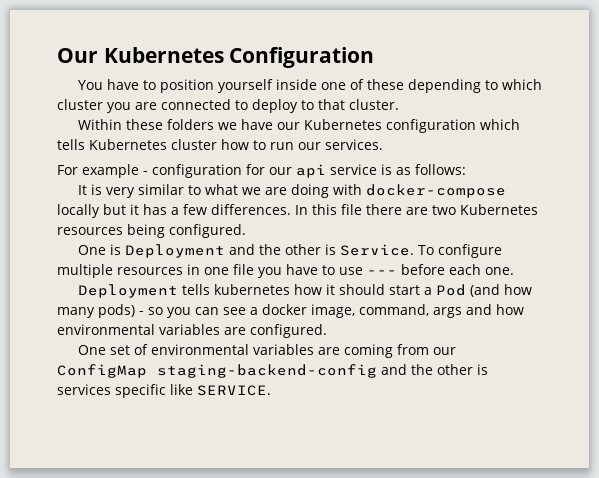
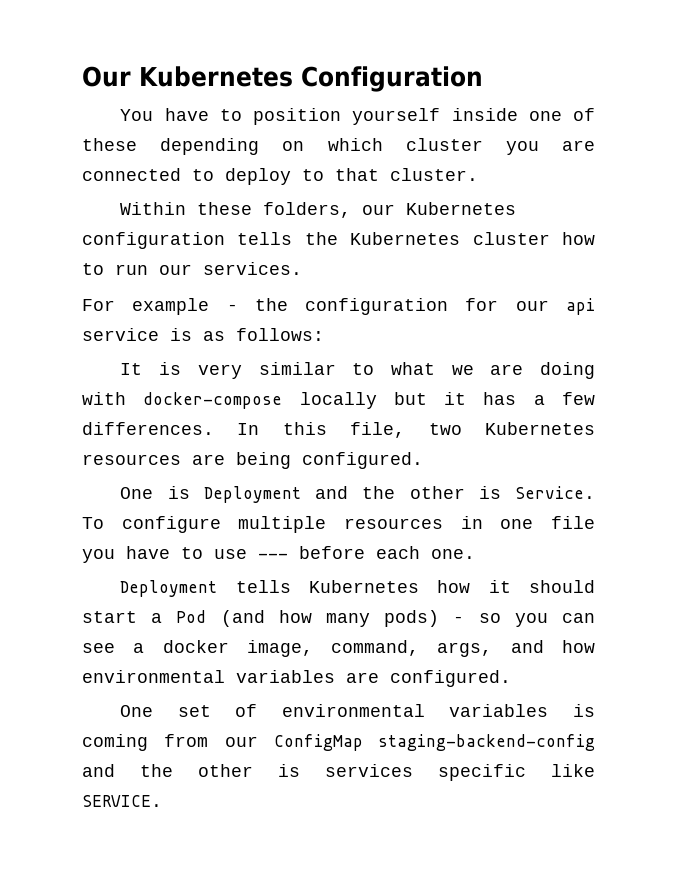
[484,80,498,90] to -> [282,141,305,151] on
[166,119,273,130] folders we have -> [263,202,352,218] folders,
[479,119,520,130] [57,139,85,150] which tells -> [237,232,338,245] tells the
(148, 173) none -> [254,298,288,311] the
[341,204,428,215] file there are -> [350,422,406,438] file,
(123, 231) none -> [192,454,225,465] are
[213,284,290,295] kubernetes -> [309,580,420,593] Kubernetes
[433,307,462,318] args -> [437,642,493,657] args,
[317,347,340,355] are -> [573,704,595,717] is

